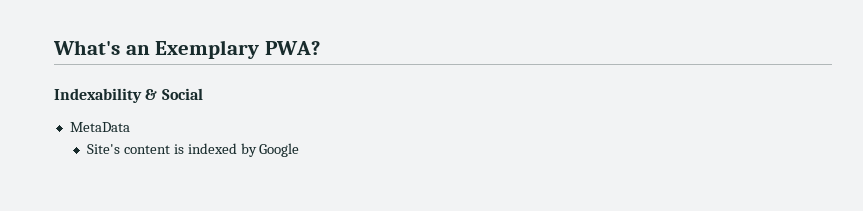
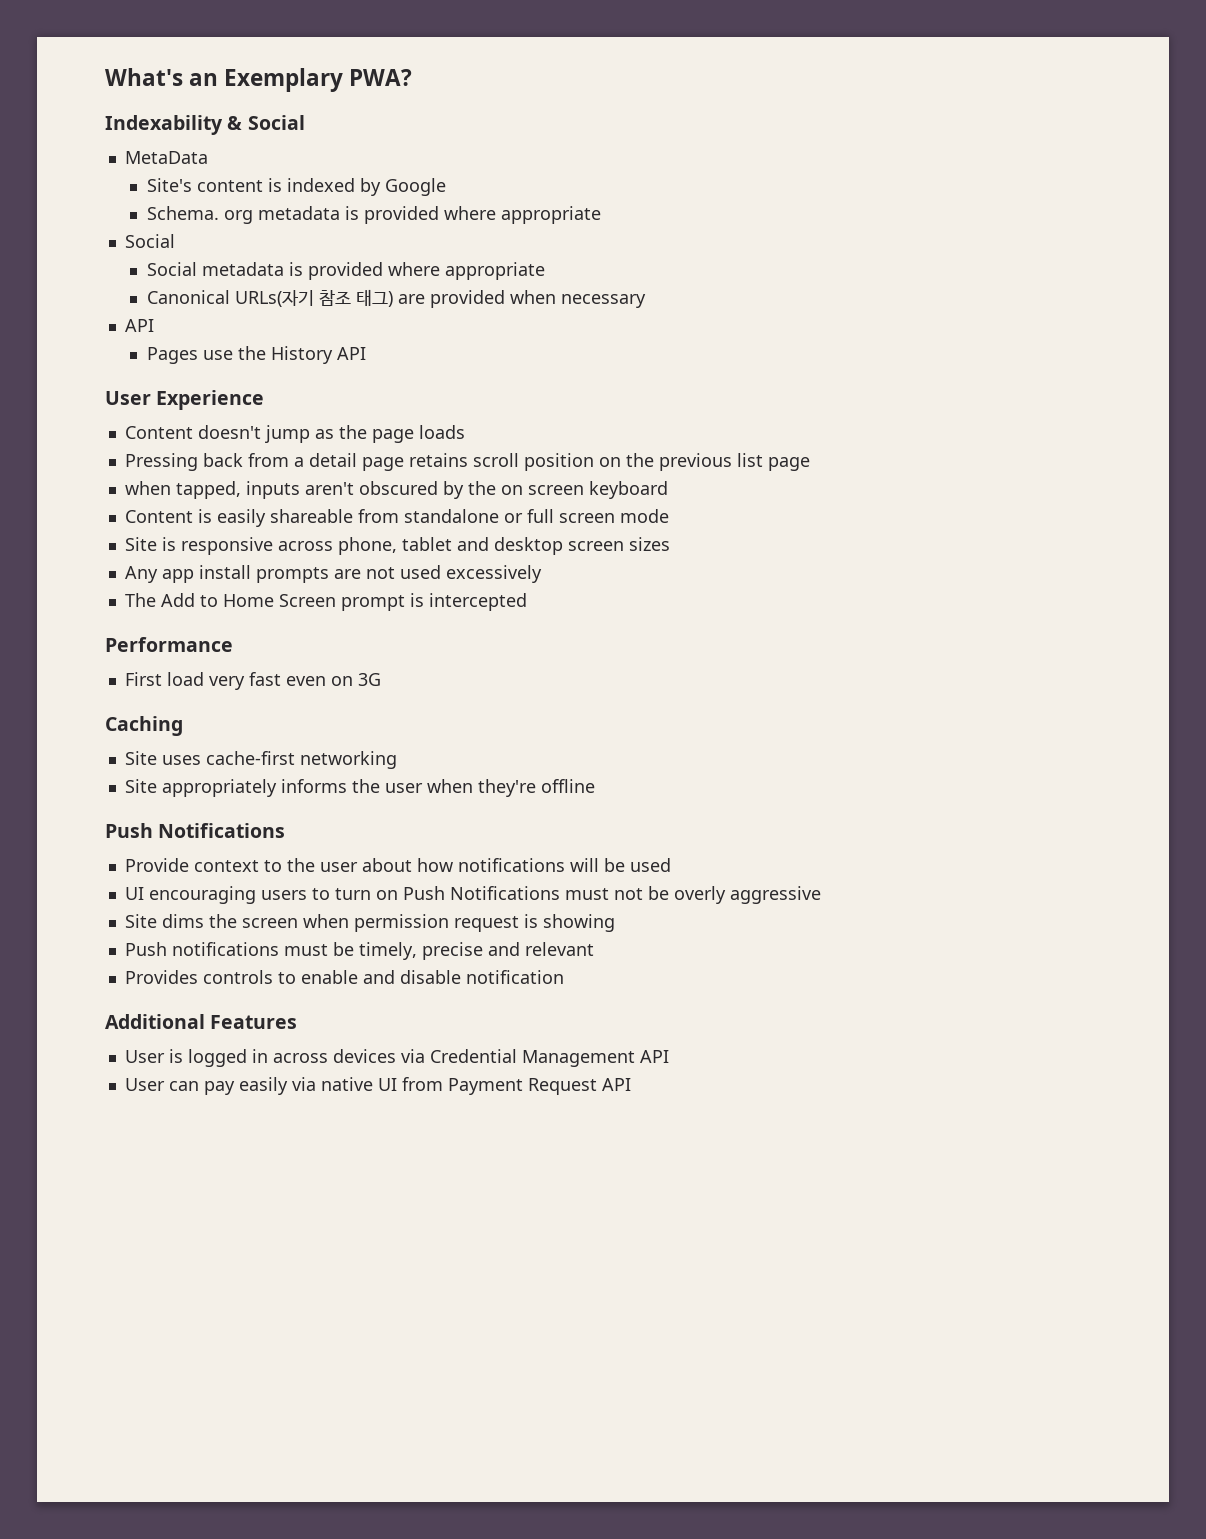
(300, 150) none -> [146,206,601,224] [124,234,175,248] [146,262,545,280] [146,289,646,308] [124,319,154,332] [146,346,366,364] [105,390,265,410] [124,425,465,443] [124,453,810,471] [124,481,668,499] [124,509,669,527] [124,537,670,555] [124,565,542,583] [124,593,527,611] [105,637,233,652] [124,672,381,690] [105,716,183,736] [124,751,397,769] [124,779,595,797] [105,823,286,838] [124,858,671,872] [124,886,821,904] [124,914,615,932] [124,942,594,960] [124,970,564,984] [105,1014,298,1029] [124,1049,669,1067] [124,1077,631,1095] // Schema. org metadata is provided where appropriate // Social // Social metadata is provided where appropriate // Canonical URLs(자기 참조 태그) are provided when necessary // API // Pages use the History API // User Experience // Content doesn't jump as the page loads // Pressing back from a detail page retains scroll position on the previous list page // when tapped, inputs aren't obscured by the on screen keyboard // Content is easily shareable from standalone or full screen mode // Site is responsive across phone, tablet and desktop screen sizes // Any app install prompts are not used excessively // The Add to Home Screen prompt is intercepted // Performance // First load very fast even on 3G // Caching // Site uses cache-first networking // Site appropriately informs the user when they're offline // Push Notifications // Provide context to the user about how notifications will be used // UI encouraging users to turn on Push Notifications must not be overly aggressive // Site dims the screen when permission request is showing // Push notifications must be timely, precise and relevant // Provides controls to enable and disable notification // Additional Features // User is logged in across devices via Credential Management API // User can pay easily via native UI from Payment Request API

